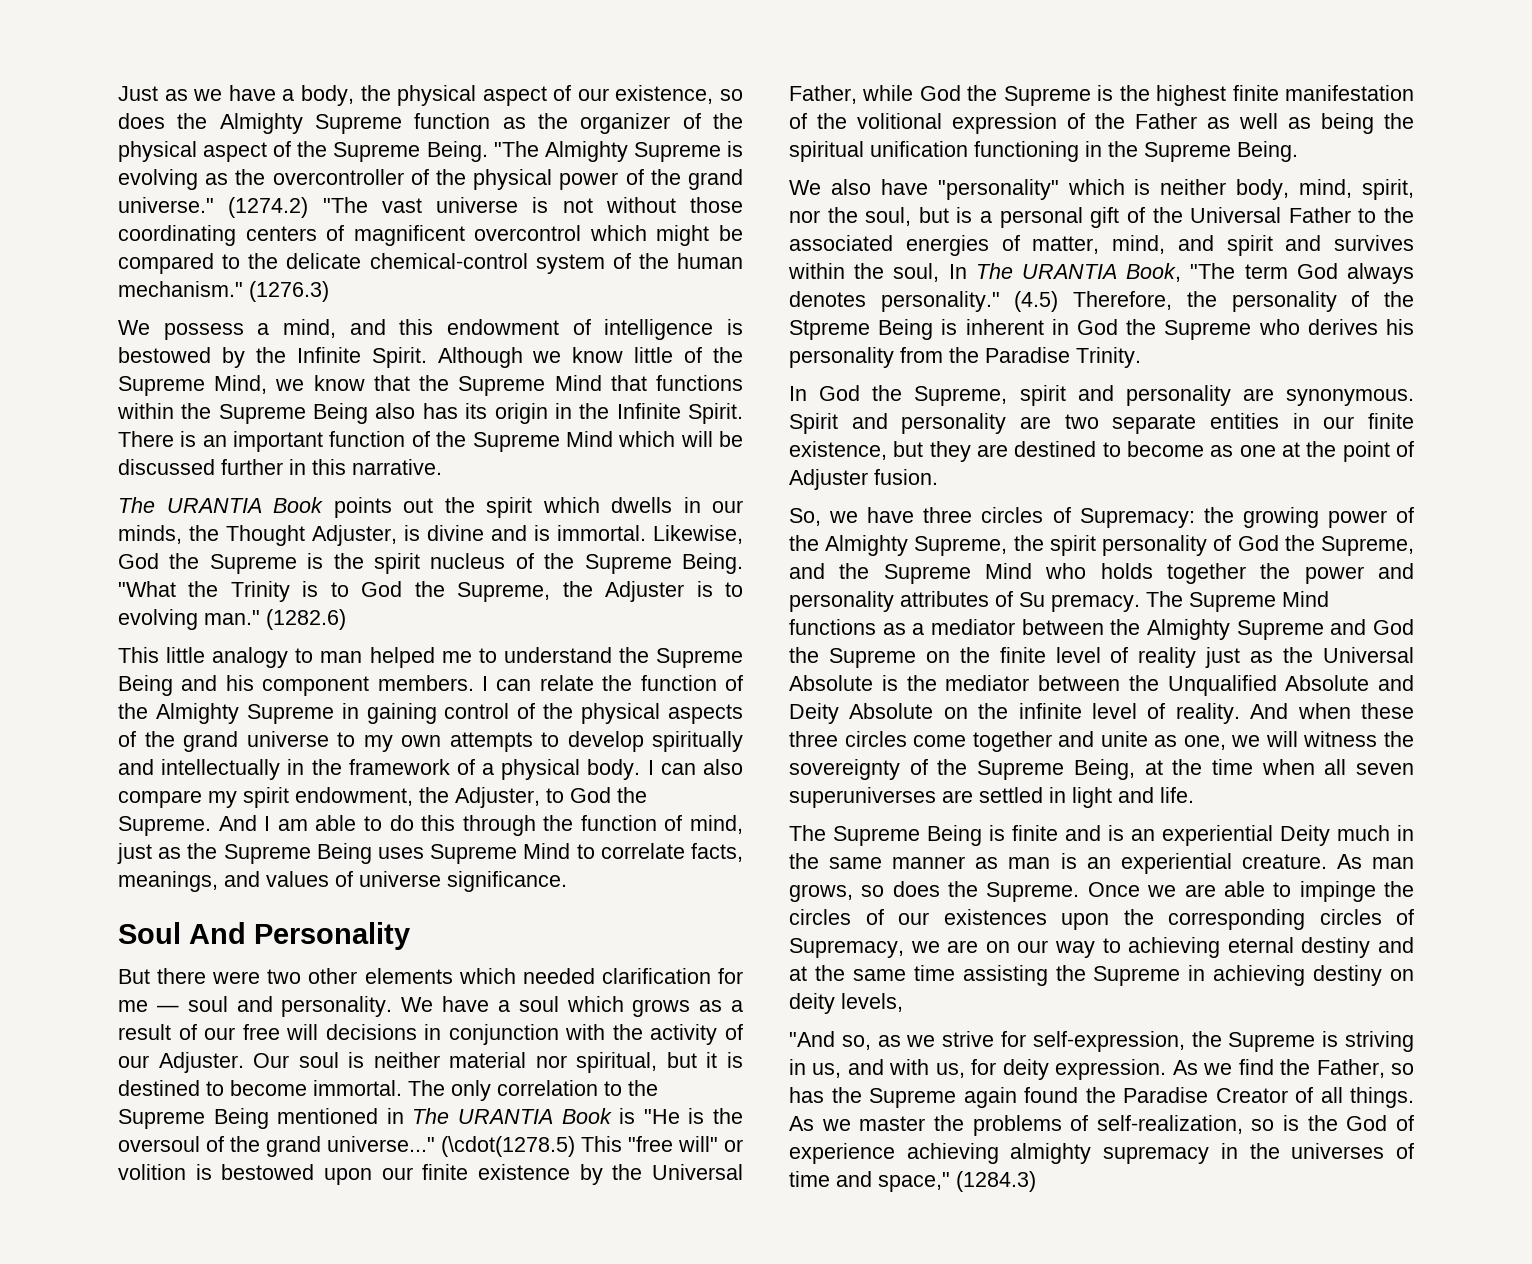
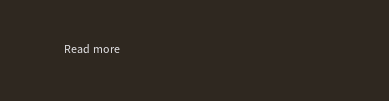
[118,85,743,106] [118,113,743,134] [118,141,743,162] [118,169,743,190] [118,197,743,218] [118,225,743,246] [118,253,743,274] [118,281,329,302] [118,319,743,340] [118,347,743,368] [118,375,743,396] [117,403,744,424] [118,431,743,452] [118,459,442,475] [118,497,743,518] [118,525,743,546] [118,553,743,574] [118,581,743,602] [118,609,346,630] [118,647,744,668] [118,675,743,696] [118,703,744,724] [118,731,743,752] [118,759,743,780] [118,787,647,808] [118,815,743,836] [117,843,743,864] [118,871,567,892] [118,922,410,950] [118,968,743,984] [118,996,743,1017] [118,1024,743,1045] [118,1052,743,1073] [118,1080,658,1101] [118,1108,744,1129] [118,1136,743,1157] [118,1164,744,1185] [789,85,1414,106] [789,113,1414,134] [789,141,1298,162] [789,179,1414,200] [789,207,1415,228] [789,235,1414,256] [788,263,1414,284] [789,291,1414,312] [789,319,1414,340] [789,347,1141,368] [789,385,1414,406] [789,413,1414,434] [789,441,1414,462] [789,469,938,490] [789,507,1414,528] [789,535,1414,556] [789,563,1414,584] [789,591,1329,612] [789,619,1414,640] [789,647,1414,668] [789,675,1414,696] [789,703,1414,724] [789,731,1414,752] [789,759,1414,780] [789,787,1194,808] [789,825,1414,846] [789,853,1414,874] [789,881,1414,902] [789,909,1414,930] [789,937,1414,958] [789,965,1414,986] [789,993,903,1014] [789,1031,1414,1052] [789,1059,1414,1080] [789,1087,1414,1108] [789,1115,1414,1136] [789,1143,1414,1164] [789,1171,1036,1192] Just as we have a body, the physical aspect of our existence, so does the Almighty Supreme function as the organizer of the physical aspect of the Supreme Being. "The Almighty Supreme is evolving as the overcontroller of the physical power of the grand universe." (1274.2) "The vast universe is not without those coordinating centers of magnificent overcontrol which might be compared to the delicate chemical-control system of the human mechanism." (1276.3) // We possess a mind, and this endowment of intelligence is bestowed by the Infinite Spirit. Although we know little of the Supreme Mind, we know that the Supreme Mind that functions within the Supreme Being also has its origin in the Infinite Spirit. There is an important function of the Supreme Mind which will be discussed further in this narrative. // The URANTIA Book points out the spirit which dwells in our minds, the Thought Adjuster, is divine and is immortal. Likewise, God the Supreme is the spirit nucleus of the Supreme Being. "What the Trinity is to God the Supreme, the Adjuster is to evolving man." (1282.6) // This little analogy to man helped me to understand the Supreme Being and his component members. I can relate the function of the Almighty Supreme in gaining control of the physical aspects of the grand universe to my own attempts to develop spiritually and intellectually in the framework of a physical body. I can also compare my spirit endowment, the Adjuster, to God the Supreme. And I am able to do this through the function of mind, just as the Supreme Being uses Supreme Mind to correlate facts, meanings, and values of universe significance. // Soul And Personality // But there were two other elements which needed clarification for me — soul and personality. We have a soul which grows as a result of our free will decisions in conjunction with the activity of our Adjuster. Our soul is neither material nor spiritual, but it is destined to become immortal. The only correlation to the Supreme Being mentioned in The URANTIA Book is "He is the oversoul of the grand universe..." (\cdot(1278.5) This "free will" or volition is bestowed upon our finite existence by the Universal Father, while God the Supreme is the highest finite manifestation of the volitional expression of the Father as well as being the spiritual unification functioning in the Supreme Being. // We also have "personality" which is neither body, mind, spirit, nor the soul, but is a personal gift of the Universal Father to the associated energies of matter, mind, and spirit and survives within the soul, In The URANTIA Book, "The term God always denotes personality." (4.5) Therefore, the personality of the Stpreme Being is inherent in God the Supreme who derives his personality from the Paradise Trinity. // In God the Supreme, spirit and personality are synonymous. Spirit and personality are two separate entities in our finite existence, but they are destined to become as one at the point of Adjuster fusion. // So, we have three circles of Supremacy: the growing power of the Almighty Supreme, the spirit personality of God the Supreme, and the Supreme Mind who holds together the power and personality attributes of Su premacy. The Supreme Mind functions as a mediator between the Almighty Supreme and God the Supreme on the finite level of reality just as the Universal Absolute is the mediator between the Unqualified Absolute and Deity Absolute on the infinite level of reality. And when these three circles come together and unite as one, we will witness the sovereignty of the Supreme Being, at the time when all seven superuniverses are settled in light and life. // The Supreme Being is finite and is an experiential Deity much in the same manner as man is an experiential creature. As man grows, so does the Supreme. Once we are able to impinge the circles of our existences upon the corresponding circles of Supremacy, we are on our way to achieving eternal destiny and at the same time assisting the Supreme in achieving destiny on deity levels, // "And so, as we strive for self-expression, the Supreme is striving in us, and with us, for deity expression. As we find the Father, so has the Supreme again found the Paradise Creator of all things. As we master the problems of self-realization, so is the God of experience achieving almighty supremacy in the universes of time and space," (1284.3) -> [64,44,121,54] Read more

